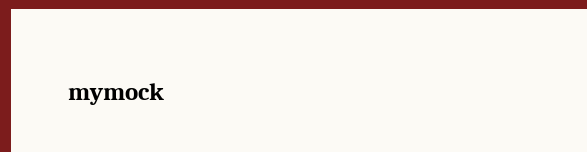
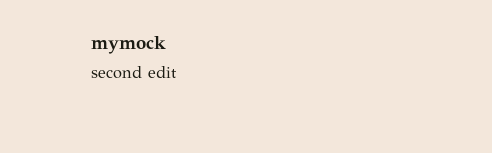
(164, 94) none -> [91,66,177,79] // second edit

